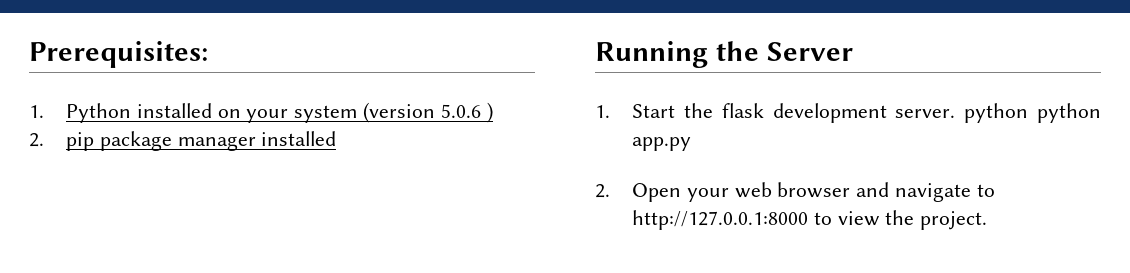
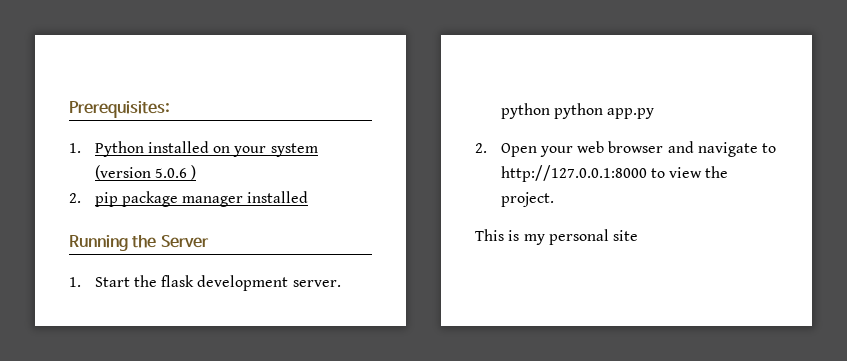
(988, 220) none -> [475,229,639,245] // This is my personal site

